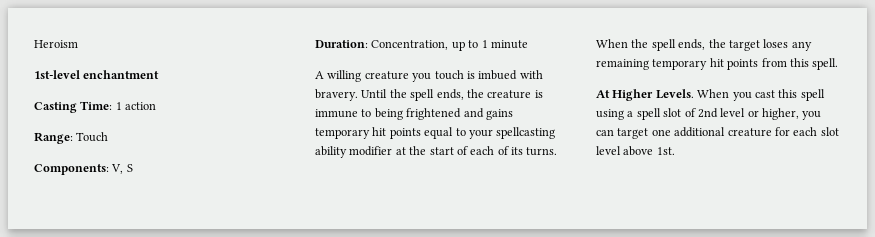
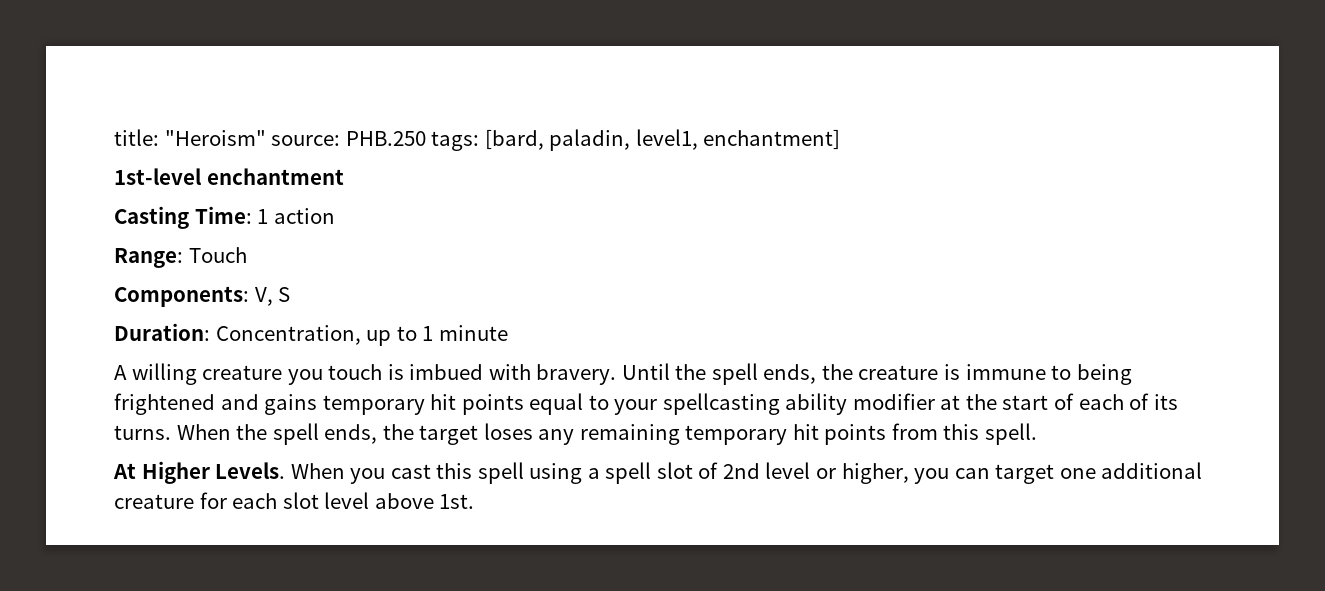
[34,40,78,48] Heroism -> [114,129,841,151] title: "Heroism" source: PHB.250 tags: [bard, paladin, level1, enchantment]

